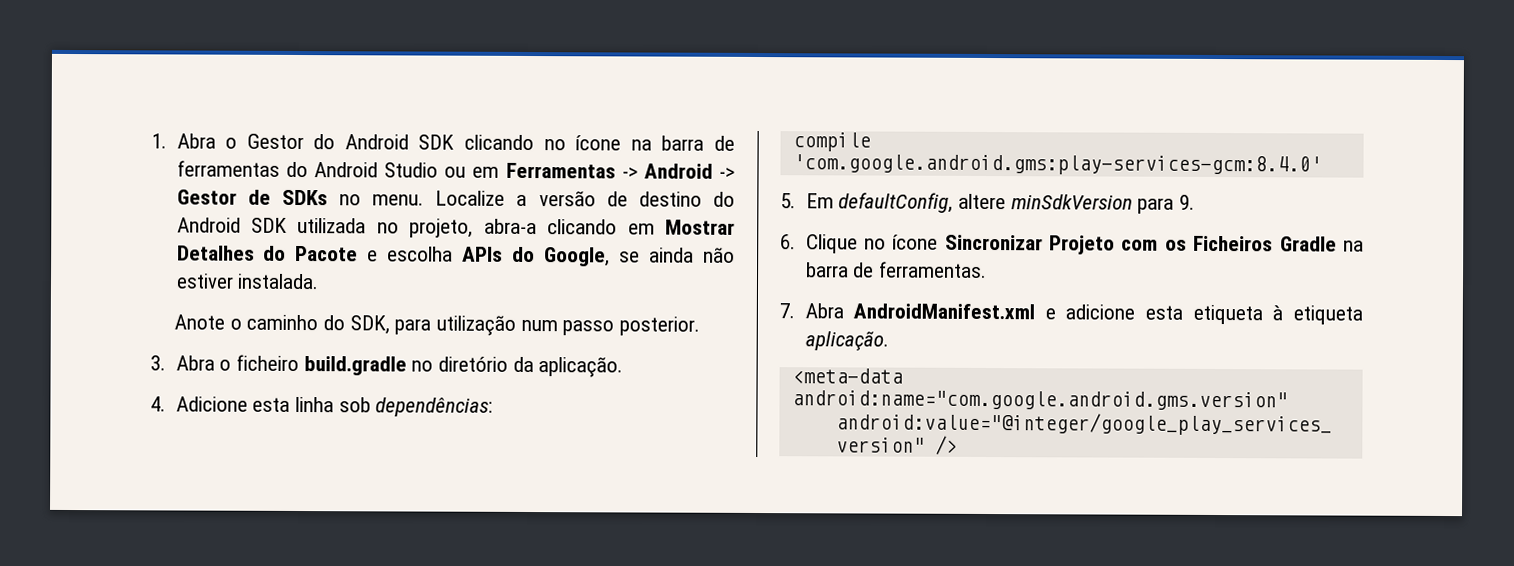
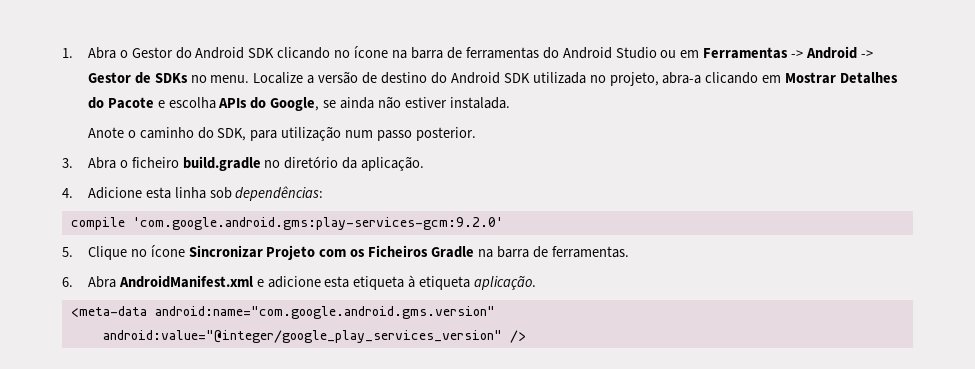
[792,154,1322,176] [780,192,1195,214] [780,234,796,250] 'com.google.android.gms:play-services-gcm:8.4.0' // 5. Em defaultConfig, altere minSdkVersion para 9. // 6. -> [132,217,503,230] [62,247,73,257] 'com.google.android.gms:play-services-gcm:9.2.0' // 5.
[779,303,795,319] 7. -> [62,277,73,287] 6.

